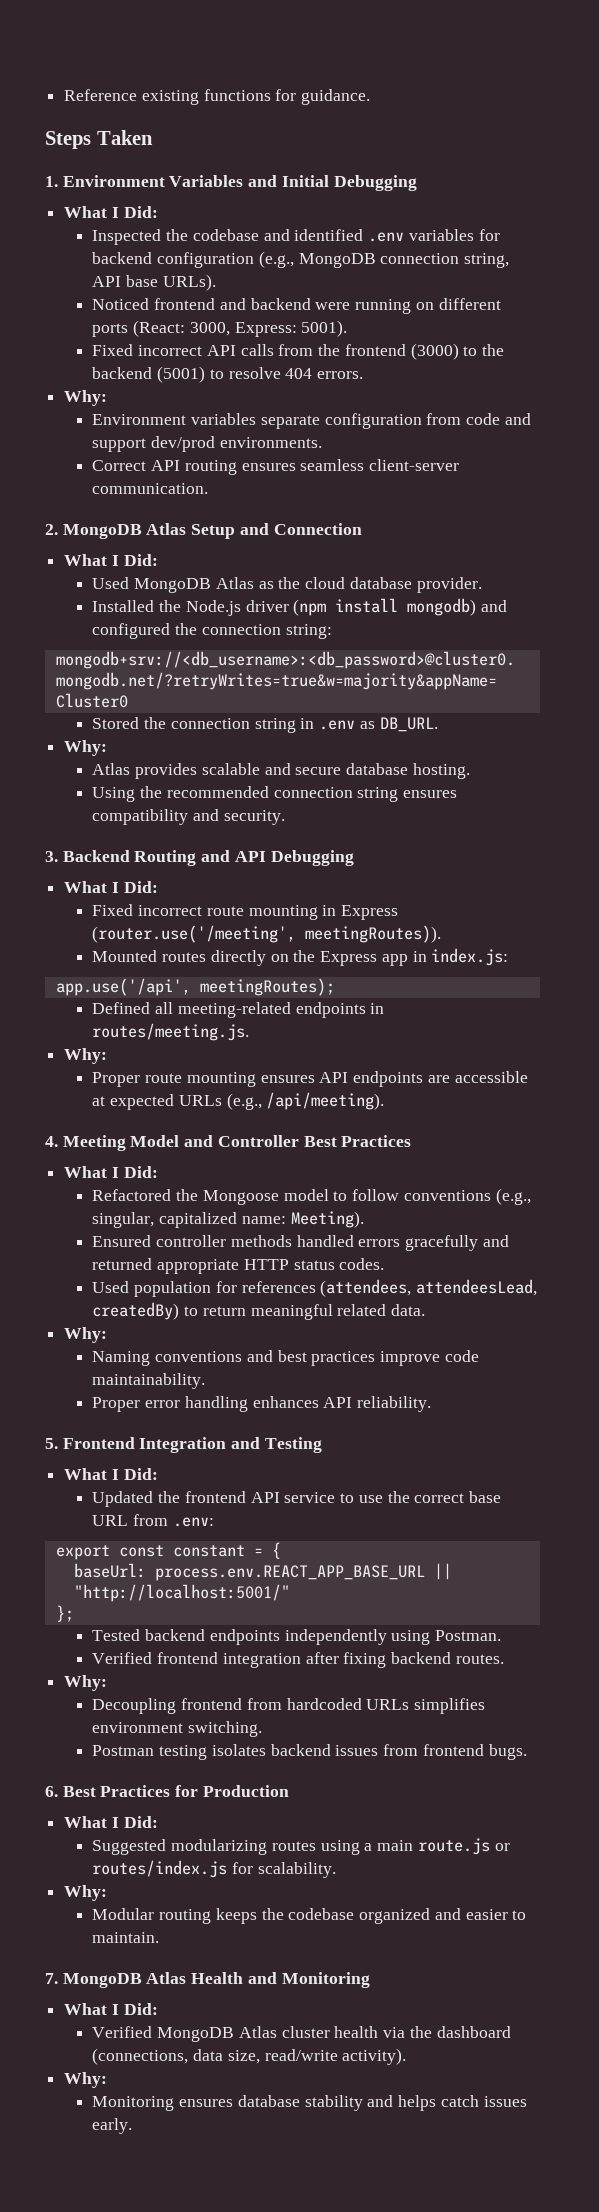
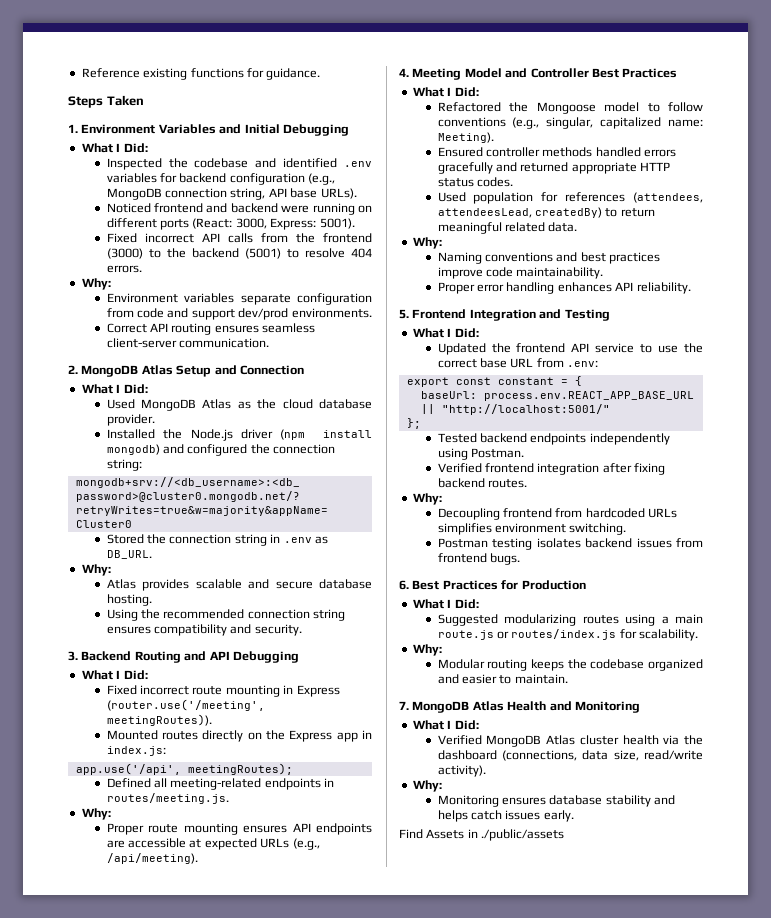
(133, 2126) none -> [399,829,565,841] // Find Assets in ./public/assets

